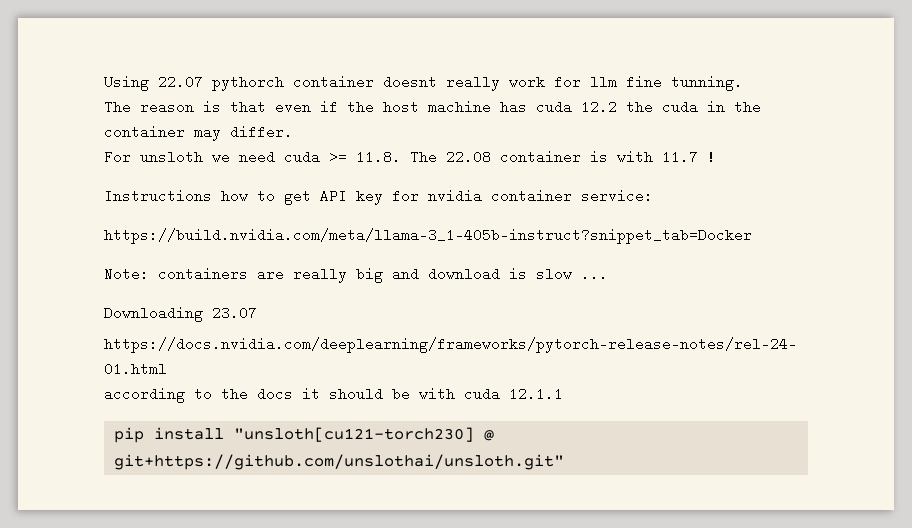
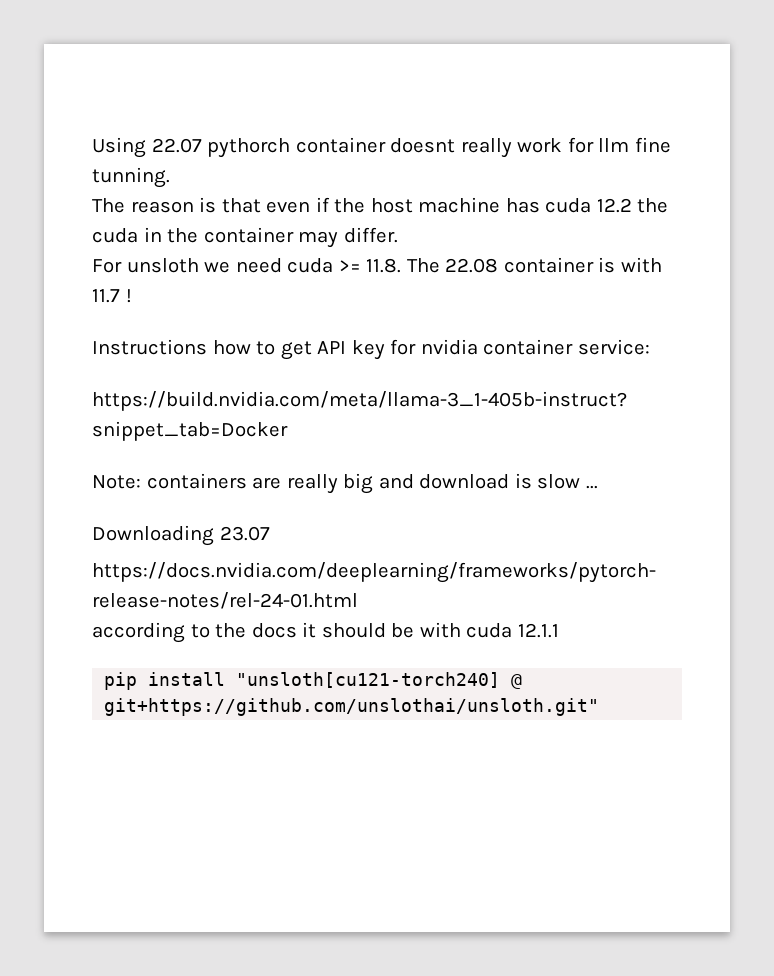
[233,427,474,442] "unsloth[cu121-torch230] -> [236,672,501,688] "unsloth[cu121-torch240]

